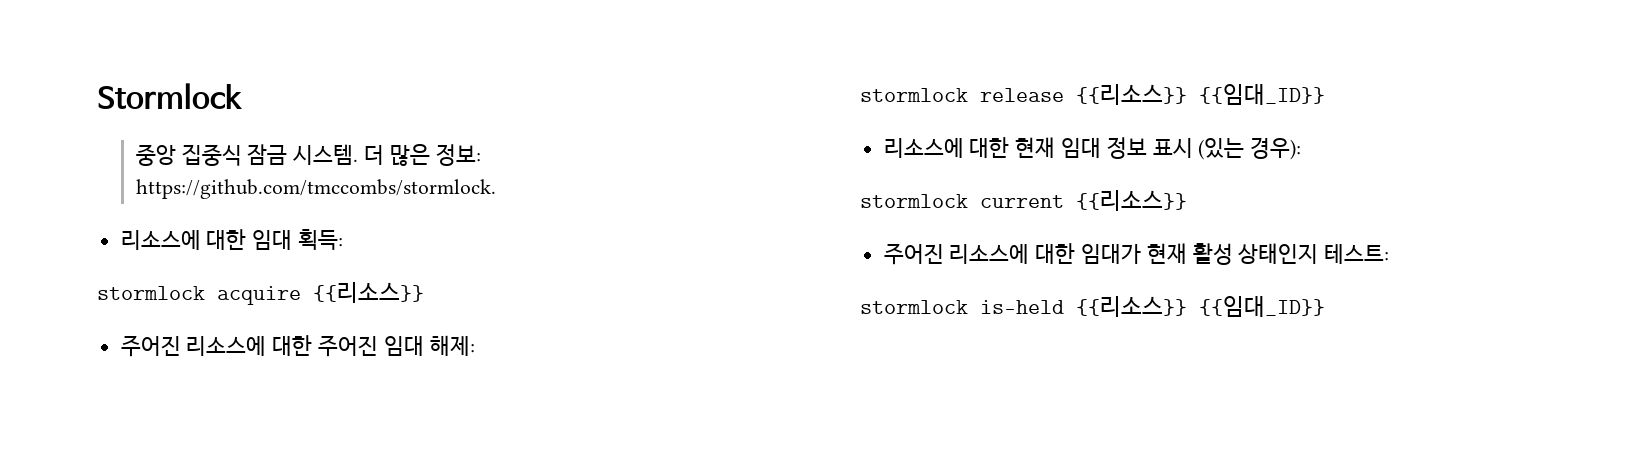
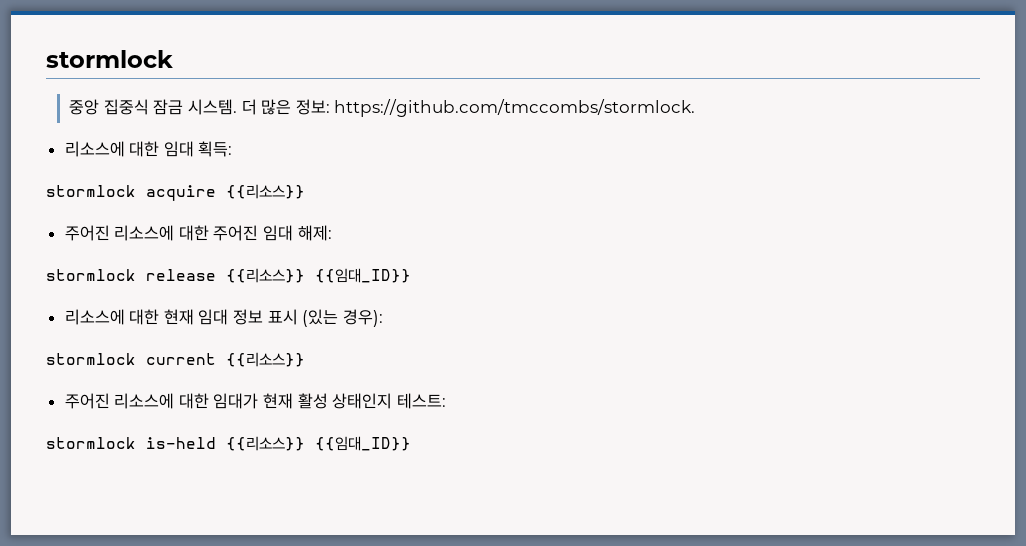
[97,83,242,109] Stormlock -> [46,50,173,68] stormlock

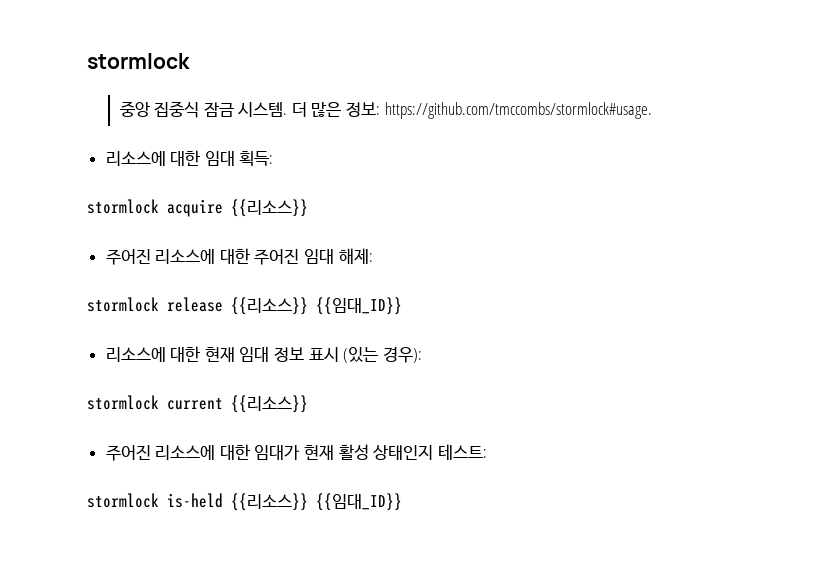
[334,99,696,117] https://github.com/tmccombs/stormlock. -> [384,102,652,119] https://github.com/tmccombs/stormlock#usage.

